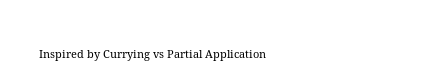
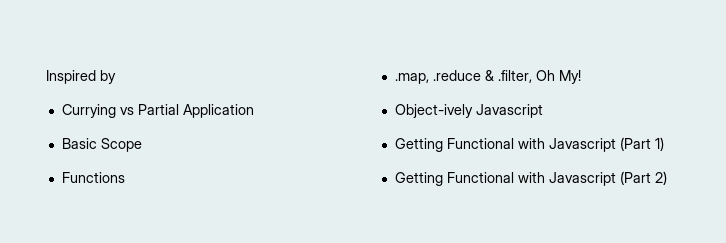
(101, 55) none -> (116, 77) //
(266, 55) none -> [61,138,142,152] [61,172,125,183] [394,70,581,84] [394,104,543,118] [394,137,664,152] [394,171,667,186] // Basic Scope // Functions // .map, .reduce & .filter, Oh My! // Object-ively Javascript // Getting Functional with Javascript (Part 1) // Getting Functional with Javascript (Part 2)

